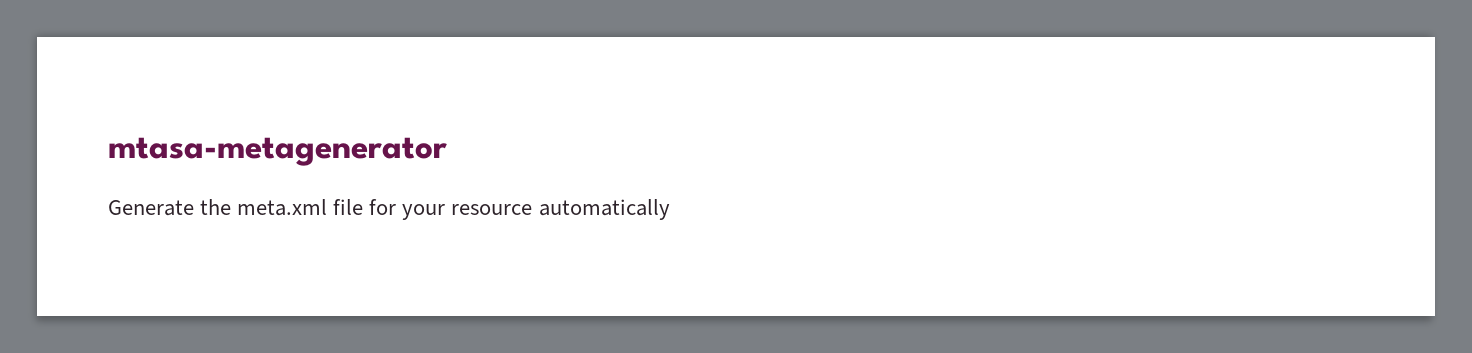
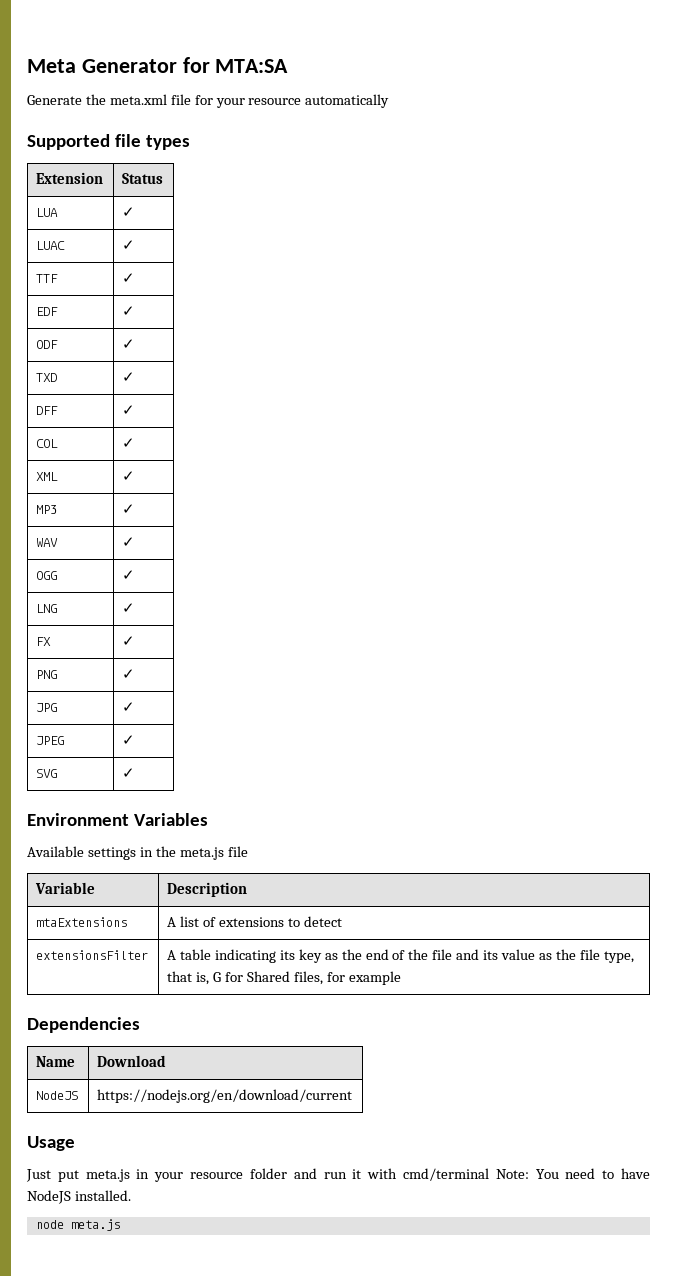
[108,137,447,166] mtasa-metagenerator -> [27,57,289,73] Meta Generator for MTA:SA
(670, 209) none -> [27,134,191,150] [36,172,104,184] [122,173,164,184] [36,208,59,217] [122,207,136,217] [36,241,66,250] [122,240,136,250] [36,274,59,283] [122,273,136,283] [36,307,59,316] [122,306,136,316] [36,340,59,349] [122,339,136,349] [36,373,58,382] [122,372,136,382] [36,406,59,415] [122,405,136,415] [36,439,59,448] [122,438,136,448] [36,472,59,481] [122,471,136,481] [36,505,58,514] [122,504,136,514] [36,538,59,547] [122,537,136,547] [36,571,58,580] [122,570,136,580] [36,604,58,613] [122,603,136,613] [36,637,52,646] [122,636,136,646] [36,670,58,679] [122,669,136,679] [36,703,58,712] [122,702,136,712] [36,736,65,745] [122,735,136,745] [36,769,58,778] [122,768,136,778] [27,813,209,826] [27,846,248,860] [35,882,96,894] [167,882,248,897] [36,917,128,927] [167,916,342,927] [36,950,149,960] [167,949,634,963] [167,971,401,985] [27,1017,140,1033] [36,1056,76,1067] [97,1055,167,1067] [36,1091,79,1100] [97,1089,353,1103] [27,1136,75,1151] [26,1168,650,1182] [27,1190,131,1204] [35,1219,120,1231] // Supported file types // Extension | Status // LUA | ✓ // LUAC | ✓ // TTF | ✓ // EDF | ✓ // ODF | ✓ // TXD | ✓ // DFF | ✓ // COL | ✓ // XML | ✓ // MP3 | ✓ // WAV | ✓ // OGG | ✓ // LNG | ✓ // FX | ✓ // PNG | ✓ // JPG | ✓ // JPEG | ✓ // SVG | ✓ // Environment Variables // Available settings in the meta.js file // Variable | Description // mtaExtensions | A list of extensions to detect // extensionsFilter | A table indicating its key as the end of the file and its value as the file type, that is, G for Shared files, for example // Dependencies // Name | Download // NodeJS | https://nodejs.org/en/download/current // Usage // Just put meta.js in your resource folder and run it with cmd/terminal Note: You need to have NodeJS installed. // node meta.js

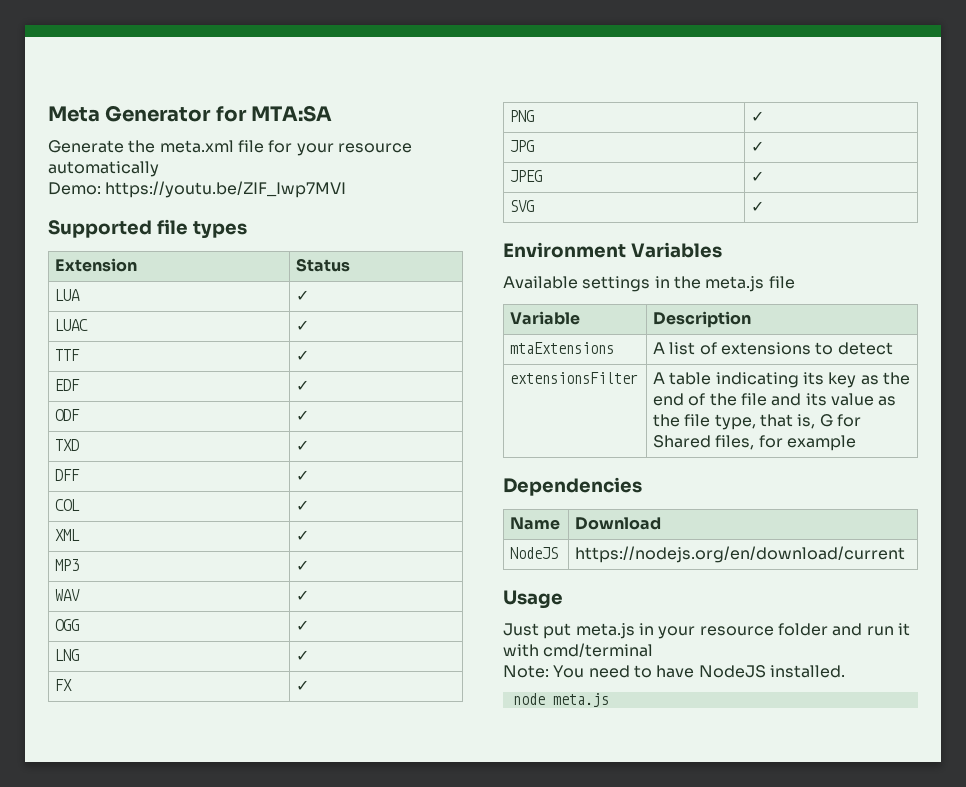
(390, 101) none -> [48,181,347,198] // Demo: https://youtu.be/ZIF_Iwp7MVI
(489, 1174) none -> (654, 650) //

